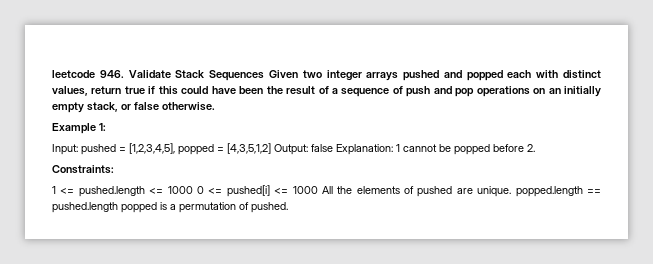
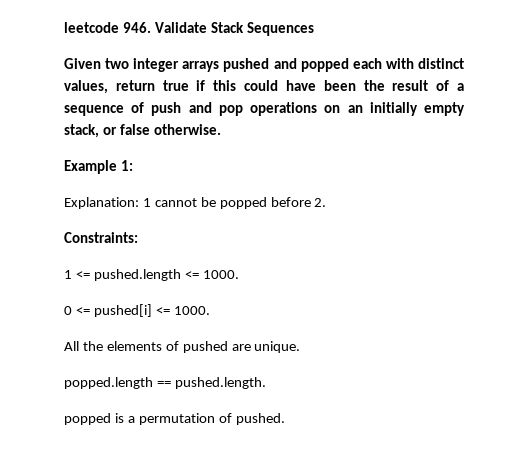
(265, 75) none -> (314, 29) //
[52,143,333,155] Input: pushed = [1,2,3,4,5], popped = [4,3,5,1,2] Output: false -> (133, 165) none
[167,186,193,194] 1000 -> [202,270,239,279] 1000. //
[292,186,318,194] 1000 -> [173,306,210,315] 1000. //
(512, 191) none -> (301, 347) //
[52,202,118,213] pushed.length -> [174,377,266,389] pushed.length. //

